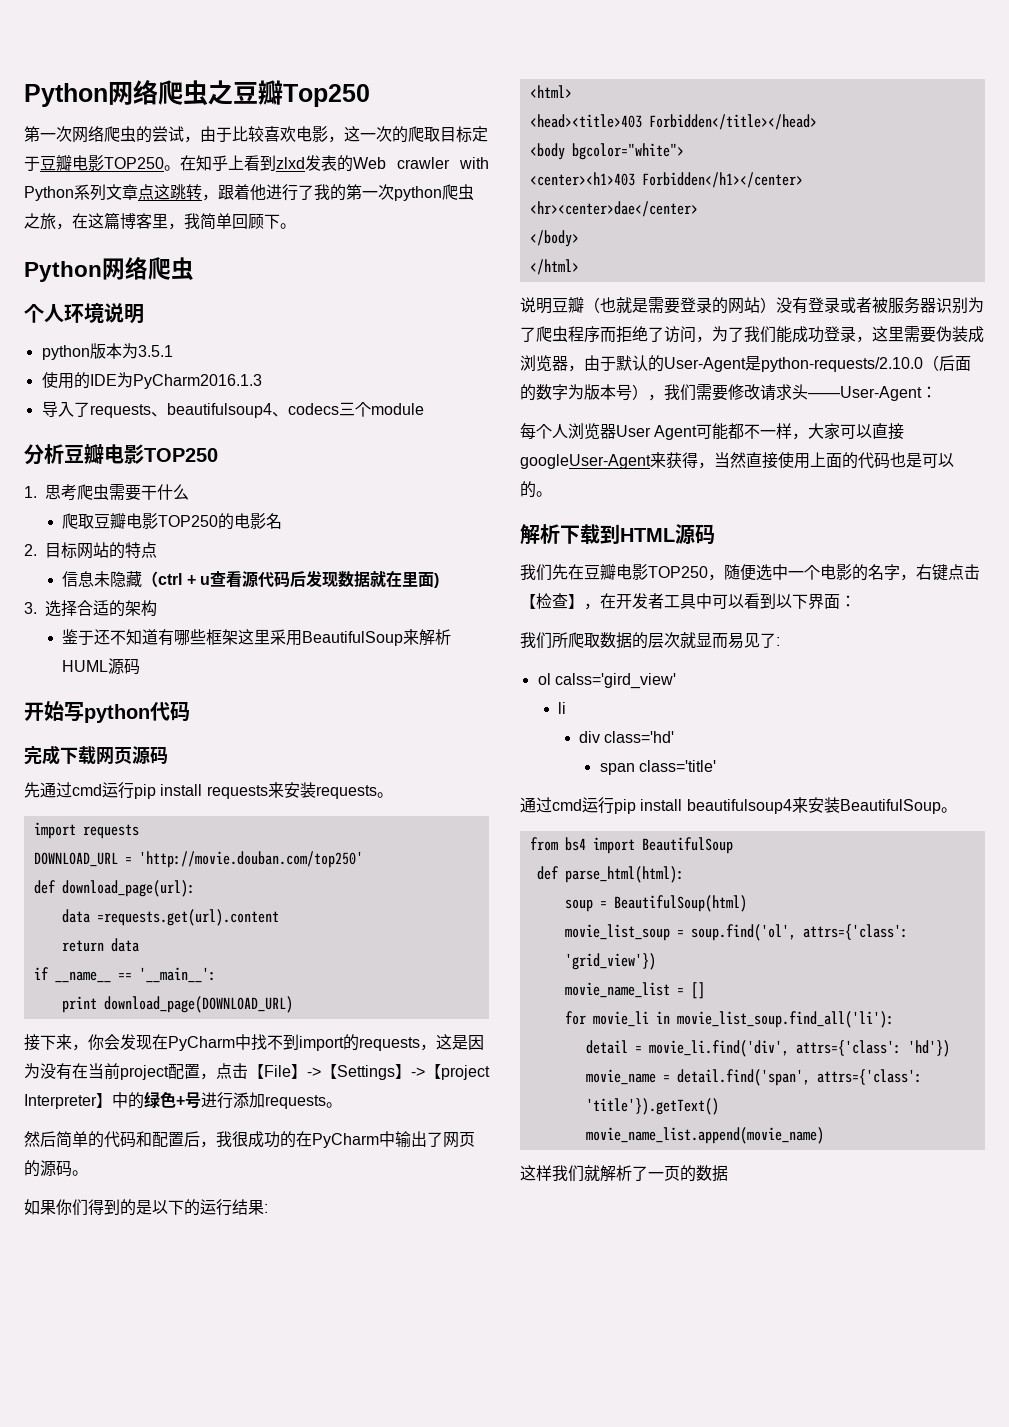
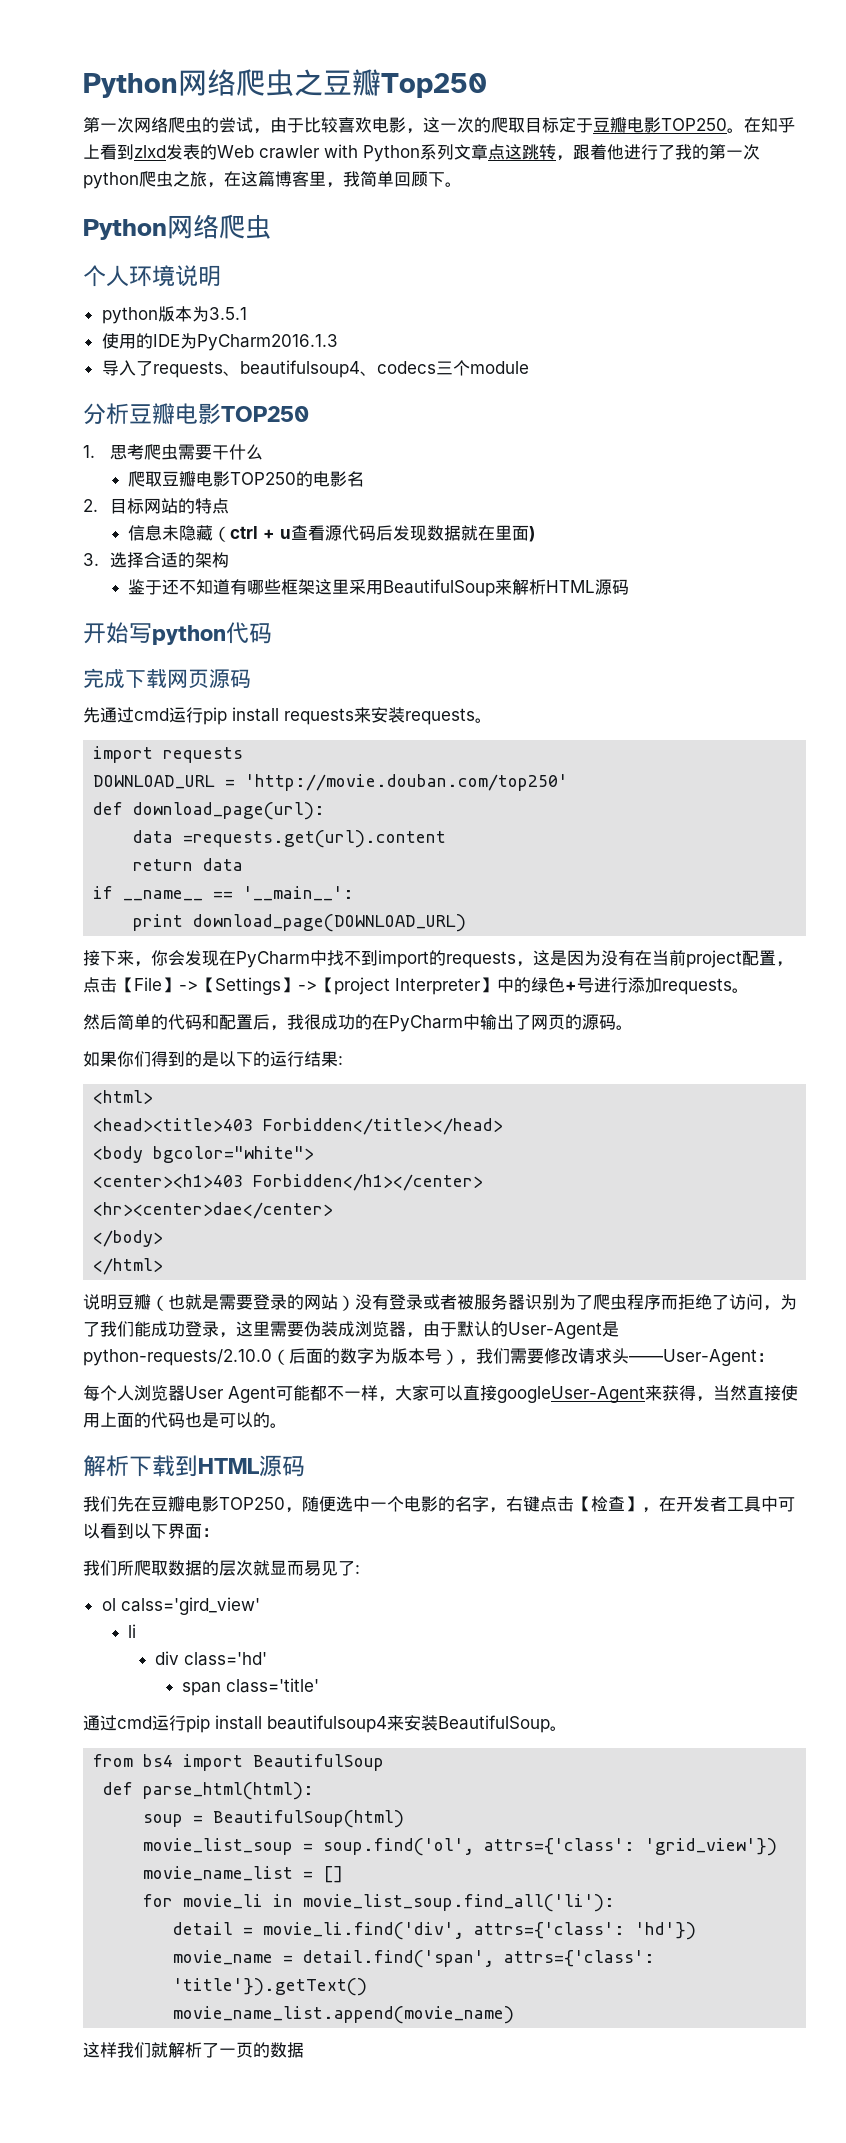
[62,660,109,672] HUML -> [546,580,596,593] HTML

